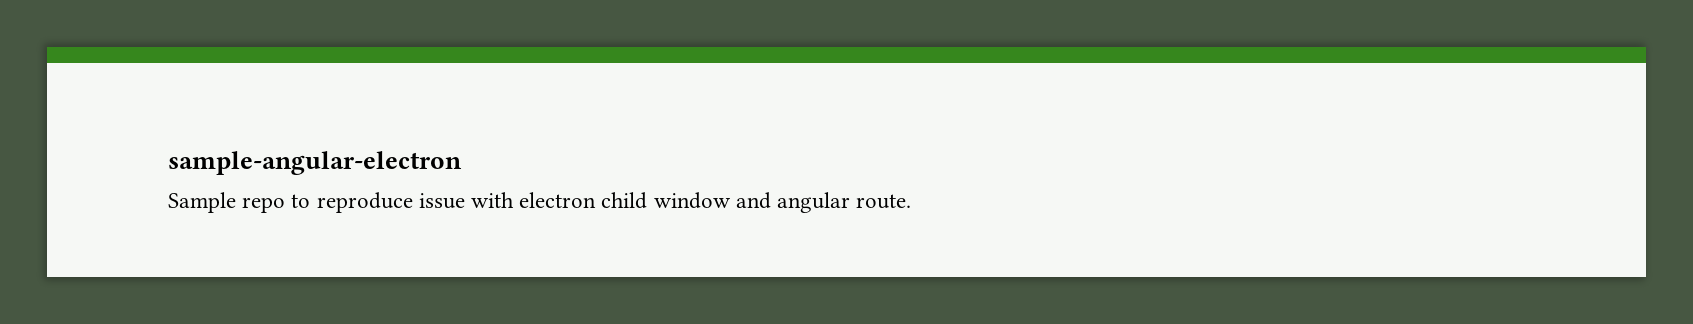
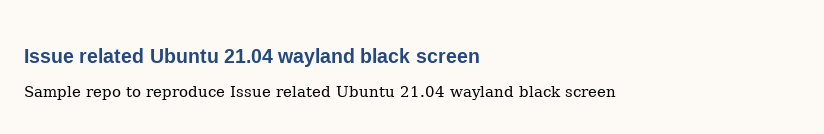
[168,151,462,175] [168,192,912,213] sample-angular-electron // Sample repo to reproduce issue with electron child window and angular route. -> [24,48,480,67] [24,86,616,100] Issue related Ubuntu 21.04 wayland black screen // Sample repo to reproduce Issue related Ubuntu 21.04 wayland black screen

